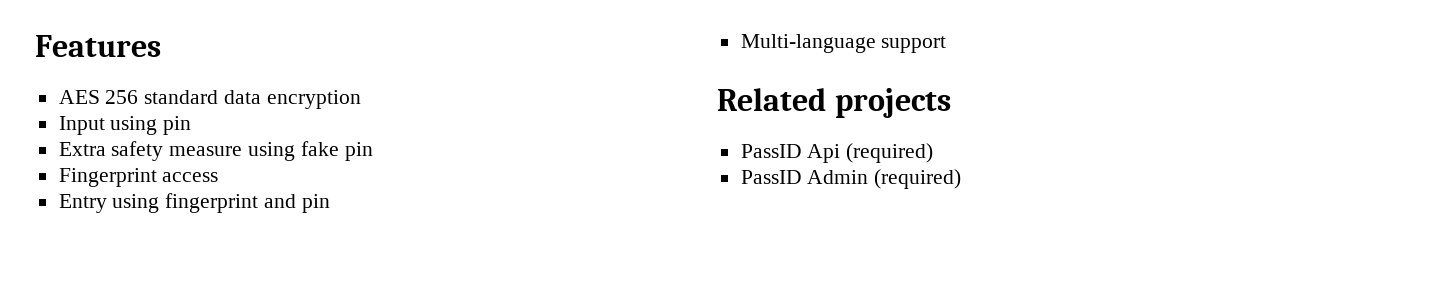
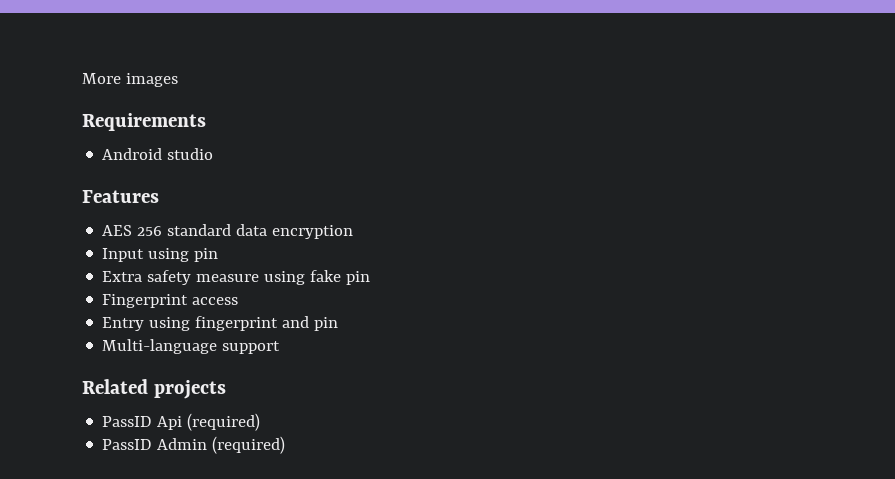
(35, 46) none -> [82,73,178,87] [82,113,206,131] [102,148,214,160] More images // Requirements // Android studio //

